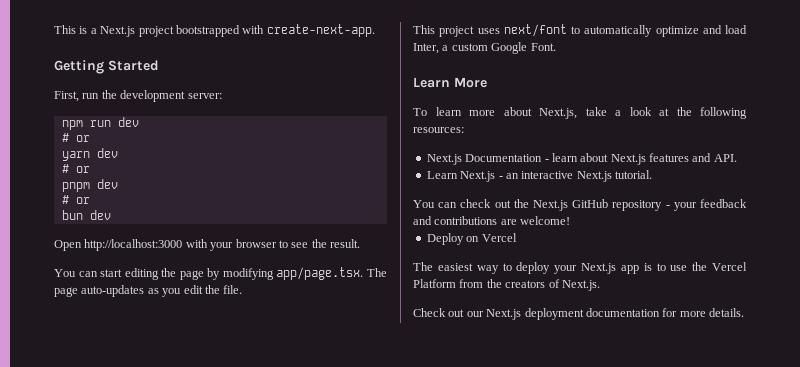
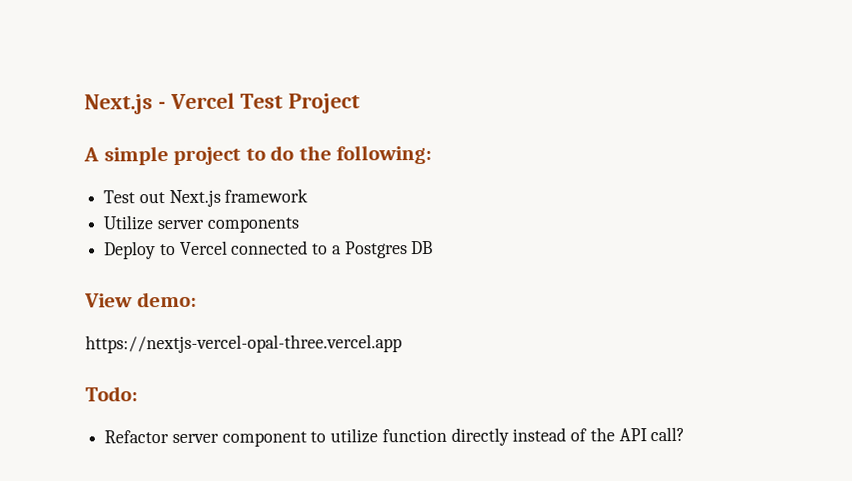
[54,24,375,37] [54,60,159,74] [54,90,222,102] [61,117,139,130] [61,133,90,142] [61,148,118,161] [61,164,90,173] [61,179,118,192] [61,195,90,204] [61,210,111,220] [54,239,360,251] [54,267,387,280] [54,285,243,297] [413,24,747,37] [413,42,556,54] [413,77,487,88] [413,107,747,119] [413,127,464,133] [426,153,737,165] [426,170,652,182] [413,199,747,211] [413,216,571,225] This is a Next.js project bootstrapped with create-next-app. // Getting Started // First, run the development server: // npm run dev // # or // yarn dev // # or // pnpm dev // # or // bun dev // Open http://localhost:3000 with your browser to see the result. // You can start editing the page by modifying app/page.tsx. The page auto-updates as you edit the file. // This project uses next/font to automatically optimize and load Inter, a custom Google Font. // Learn More // To learn more about Next.js, take a look at the following resources: // Next.js Documentation - learn about Next.js features and API. // Learn Next.js - an interactive Next.js tutorial. // You can check out the Next.js GitHub repository - your feedback and contributions are welcome! -> [84,92,360,115] [83,144,433,166] [103,188,309,208] [103,215,299,233] Next.js - Vercel Test Project // A simple project to do the following: // Test out Next.js framework // Utilize server components
[466,233,517,242] [413,262,747,274] [413,279,600,291] [413,308,744,320] on Vercel // The easiest way to deploy your Next.js app is to use the Vercel Platform from the creators of Next.js. // Check out our Next.js deployment documentation for more details. -> [159,240,434,259] [84,291,197,308] [85,334,402,354] [85,386,138,402] [104,426,686,447] to Vercel connected to a Postgres DB // View demo: // https://nextjs-vercel-opal-three.vercel.app // Todo: // Refactor server component to utilize function directly instead of the API call?

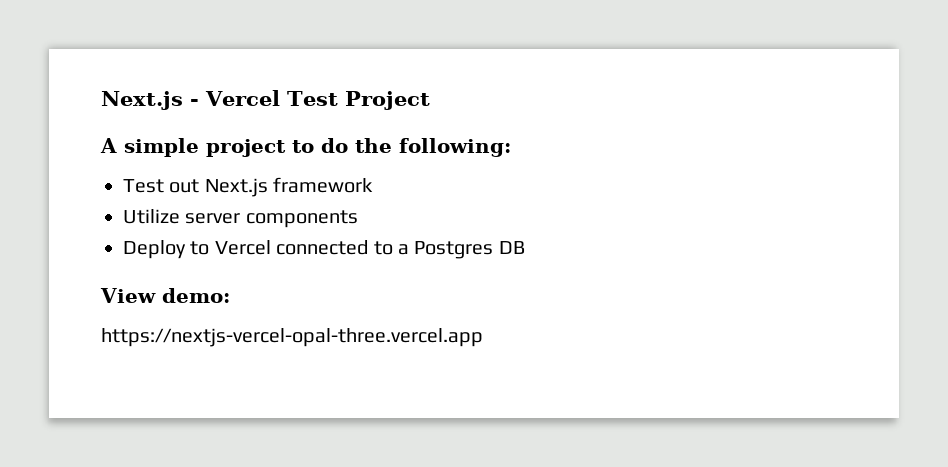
[85,386,138,402] [104,426,686,447] // Todo: // Refactor server component to utilize function directly instead of the API call? -> (483, 337) none

